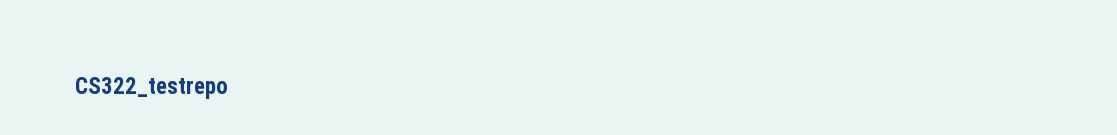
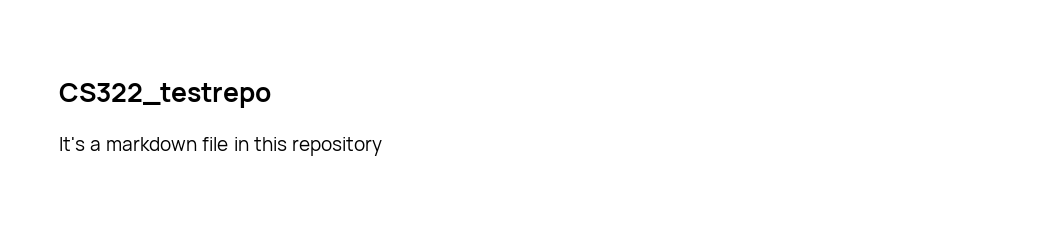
(228, 88) none -> [59,137,382,156] // It's a markdown file in this repository

